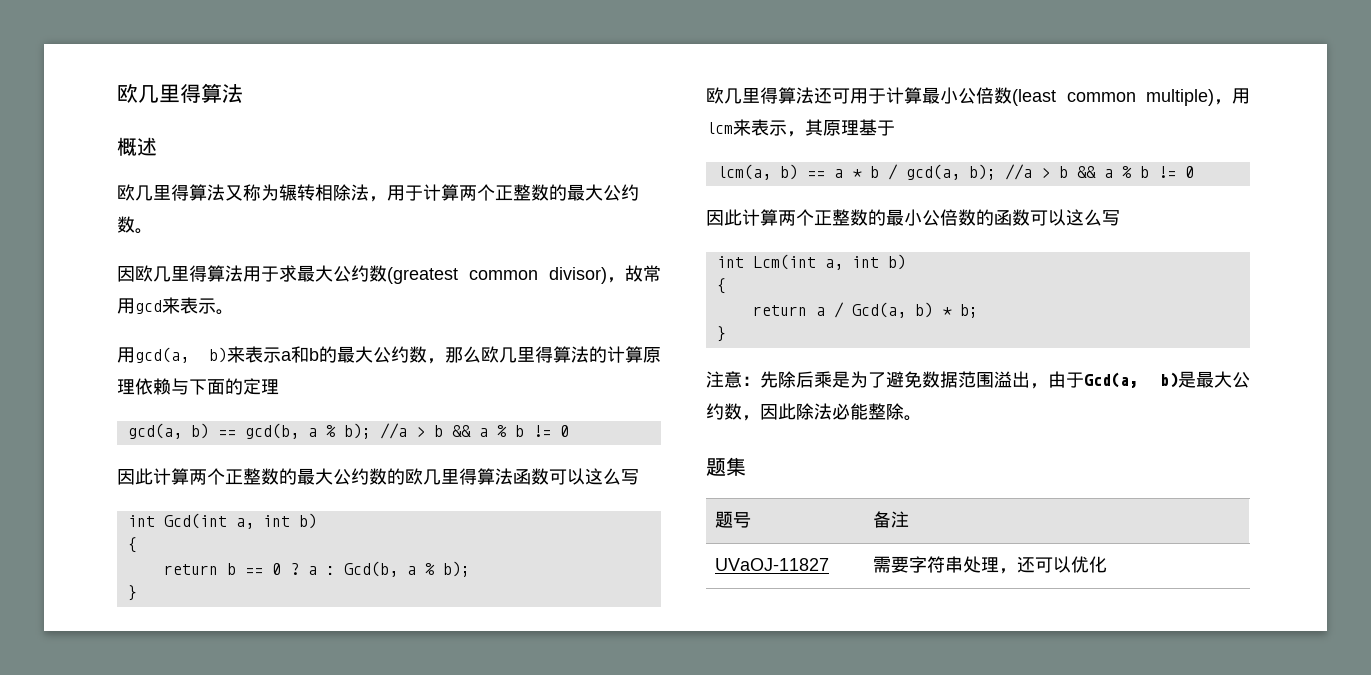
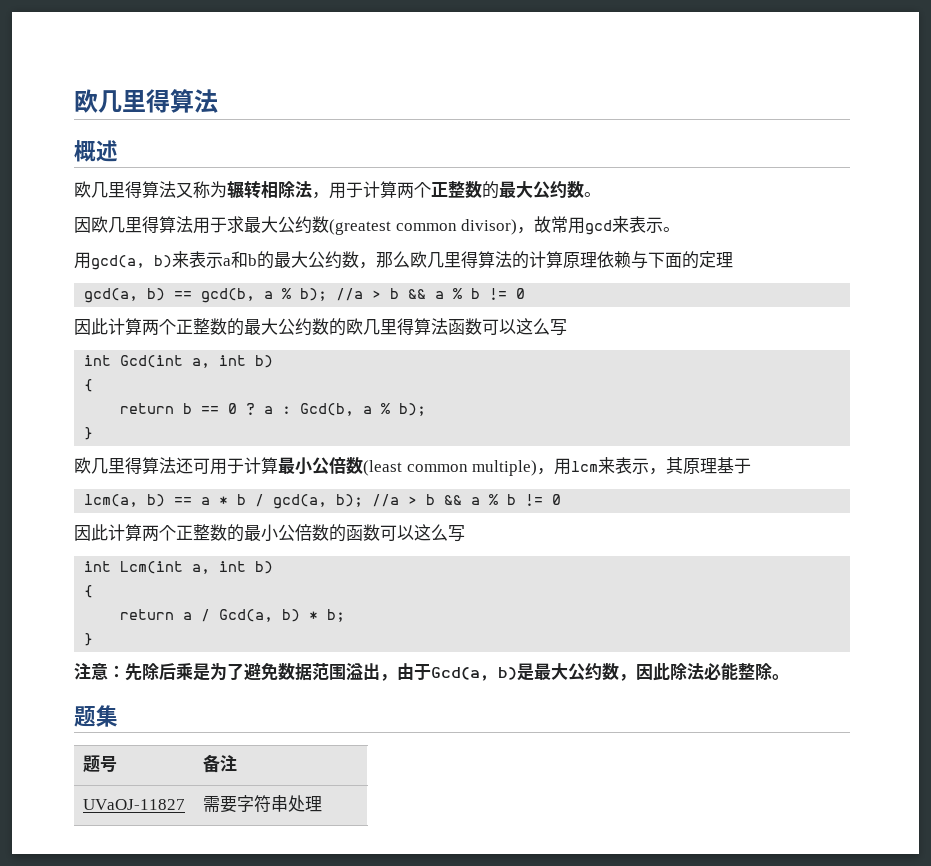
[998,556,1107,574] ，还可以优化 -> (322, 804) none

